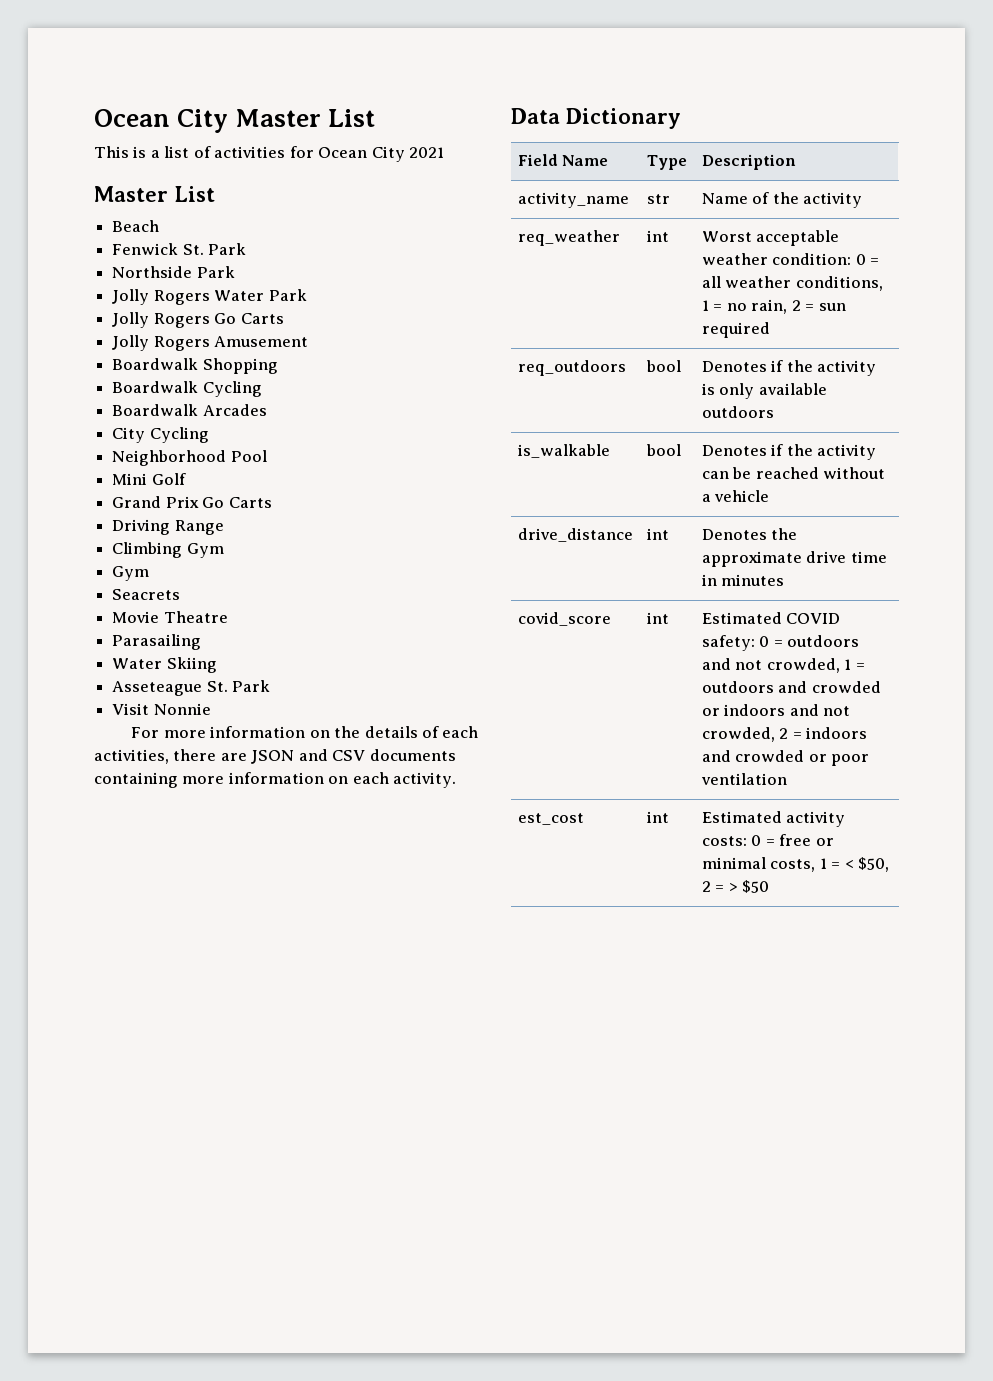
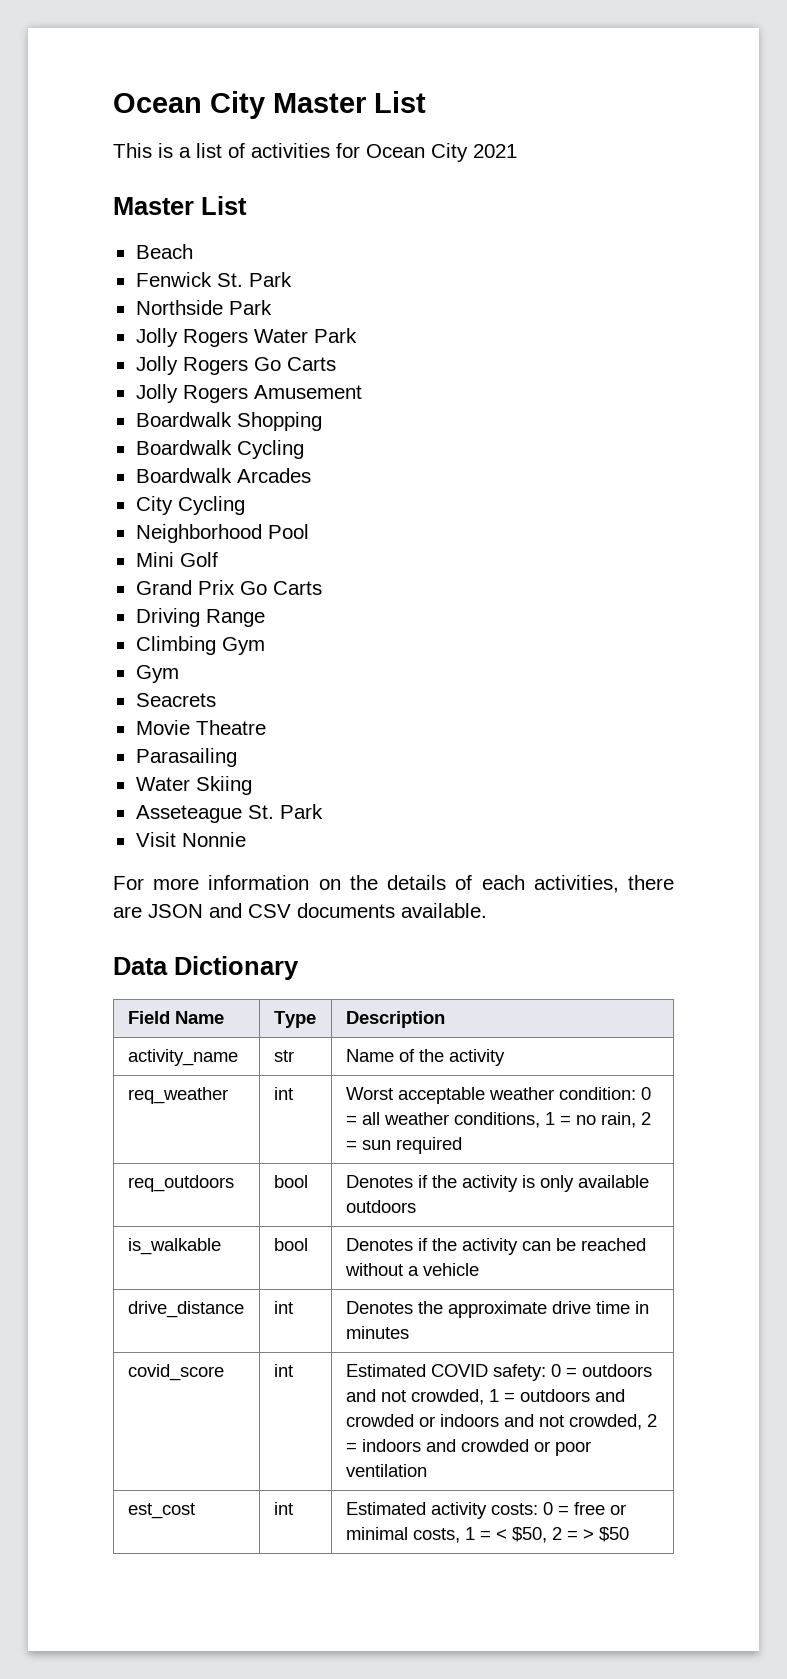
[94,772,457,788] containing more information on each activity. -> [401,903,487,918] available.

